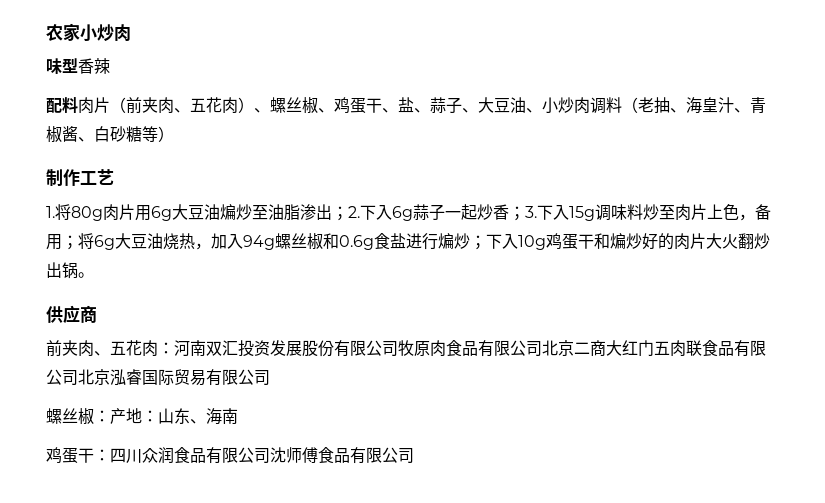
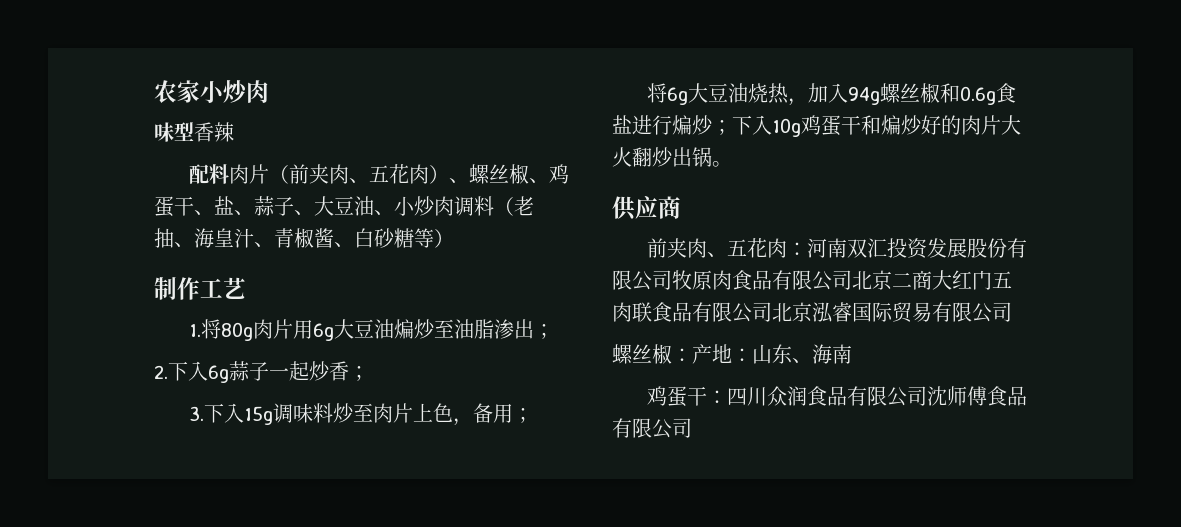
(348, 213) none -> (554, 331) //
(525, 213) none -> (369, 373) //
(78, 242) none -> (533, 415) //

